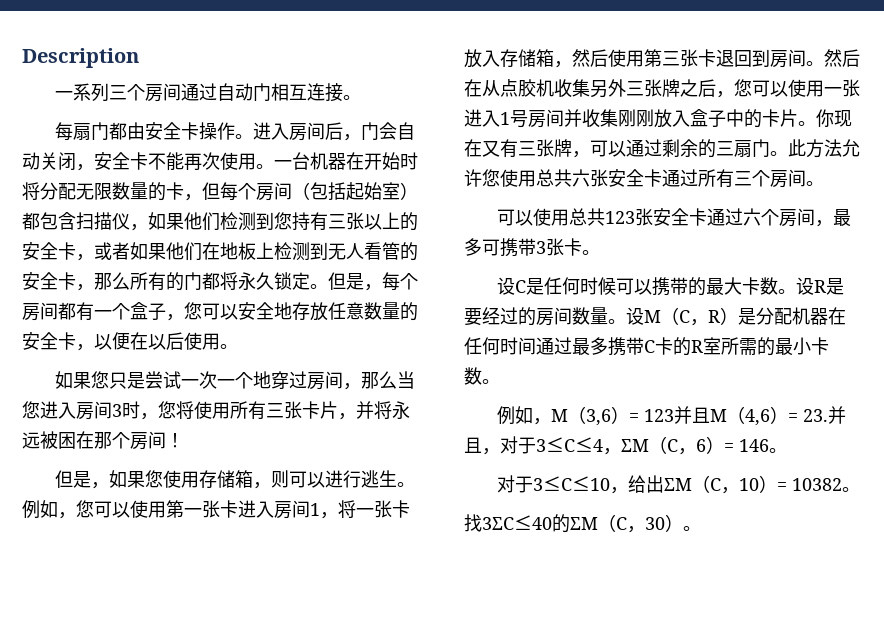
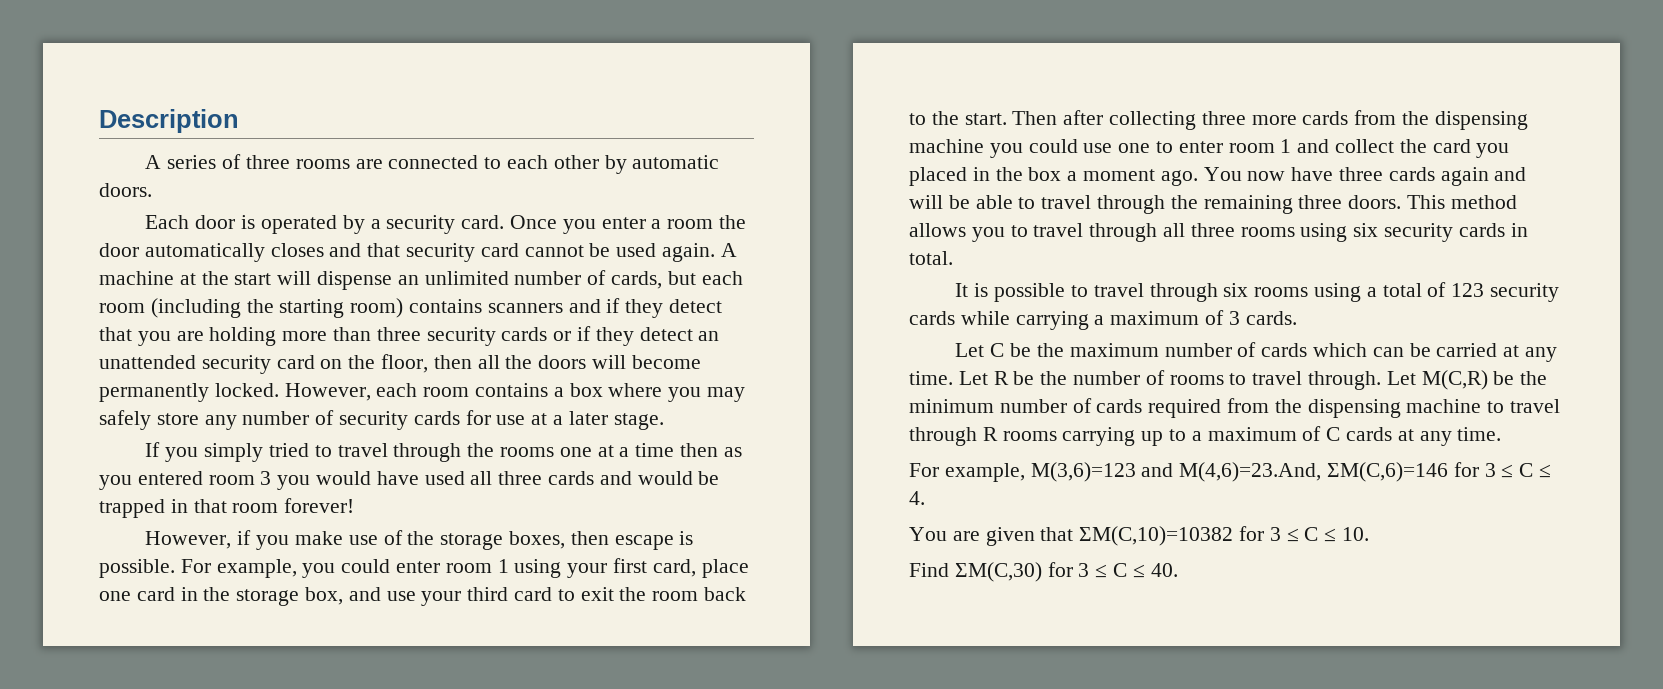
[54,83,361,102] [54,122,415,141] [22,152,418,171] [22,182,418,201] [22,212,418,231] [22,242,418,261] [22,272,418,291] [22,302,418,321] [22,332,238,351] [54,371,415,390] [22,401,410,420] [22,431,184,450] [54,470,415,489] [22,500,410,519] [464,49,860,68] [464,79,860,98] [464,109,852,128] [464,139,860,158] [464,169,824,188] [496,208,851,227] [464,238,600,257] [496,277,844,296] [464,307,846,326] [464,337,829,356] [464,367,500,385] [496,406,846,426] [464,436,787,455] [496,475,860,494] [464,514,701,533] 一系列三个房间通过自动门相互连接。 // 每扇门都由安全卡操作。进入房间后，门会自动关闭，安全卡不能再次使用。一台机器在开始时将分配无限数量的卡，但每个房间（包括起始室）都包含扫描仪，如果他们检测到您持有三张以上的安全卡，或者如果他们在地板上检测到无人看管的安全卡，那么所有的门都将永久锁定。但是，每个房间都有一个盒子，您可以安全地存放任意数量的安全卡，以便在以后使用。 // 如果您只是尝试一次一个地穿过房间，那么当您进入房间3时，您将使用所有三张卡片，并将永远被困在那个房间！ // 但是，如果您使用存储箱，则可以进行逃生。例如，您可以使用第一张卡进入房间1，将一张卡放入存储箱，然后使用第三张卡退回到房间。然后在从点胶机收集另外三张牌之后，您可以使用一张进入1号房间并收集刚刚放入盒子中的卡片。你现在又有三张牌，可以通过剩余的三扇门。此方法允许您使用总共六张安全卡通过所有三个房间。 // 可以使用总共123张安全卡通过六个房间，最多可携带3张卡。 // 设C是任何时候可以携带的最大卡数。设R是要经过的房间数量。设M（C，R）是分配机器在任何时间通过最多携带C卡的R室所需的最小卡数。 // 例如，M（3,6）= 123并且M（4,6）= 23.并且，对于3≤C≤4，ΣM（C，6）= 146。 // 对于3≤C≤10，给出ΣM（C，10）= 10382。 // 找3ΣC≤40的ΣM（C，30）。 -> [145,154,720,174] [99,183,152,197] [145,215,746,234] [99,243,737,262] [99,270,743,290] [99,298,723,318] [99,326,720,346] [99,354,701,374] [99,383,746,402] [99,410,664,430] [145,442,742,462] [99,471,720,490] [99,498,355,518] [145,530,694,550] [99,558,749,578] [99,587,747,606] [909,110,1528,130] [909,139,1510,158] [909,167,1527,186] [909,195,1517,214] [909,223,1528,242] [909,251,953,265] [955,282,1559,302] [909,310,1297,330] [955,342,1557,362] [909,370,1548,390] [909,398,1561,418] [909,426,1502,446] [909,462,1552,482] [909,491,925,505] [909,526,1370,546] [909,562,1178,582] A series of three rooms are connected to each other by automatic doors. // Each door is operated by a security card. Once you enter a room the door automatically closes and that security card cannot be used again. A machine at the start will dispense an unlimited number of cards, but each room (including the starting room) contains scanners and if they detect that you are holding more than three security cards or if they detect an unattended security card on the floor, then all the doors will become permanently locked. However, each room contains a box where you may safely store any number of security cards for use at a later stage. // If you simply tried to travel through the rooms one at a time then as you entered room 3 you would have used all three cards and would be trapped in that room forever! // However, if you make use of the storage boxes, then escape is possible. For example, you could enter room 1 using your first card, place one card in the storage box, and use your third card to exit the room back to the start. Then after collecting three more cards from the dispensing machine you could use one to enter room 1 and collect the card you placed in the box a moment ago. You now have three cards again and will be able to travel through the remaining three doors. This method allows you to travel through all three rooms using six security cards in total. // It is possible to travel through six rooms using a total of 123 security cards while carrying a maximum of 3 cards. // Let C be the maximum number of cards which can be carried at any time. Let R be the number of rooms to travel through. Let M(C,R) be the minimum number of cards required from the dispensing machine to travel through R rooms carrying up to a maximum of C cards at any time. // For example, M(3,6)=123 and M(4,6)=23.And, ΣM(C,6)=146 for 3 ≤ C ≤ 4. // You are given that ΣM(C,10)=10382 for 3 ≤ C ≤ 10. // Find ΣM(C,30) for 3 ≤ C ≤ 40.

